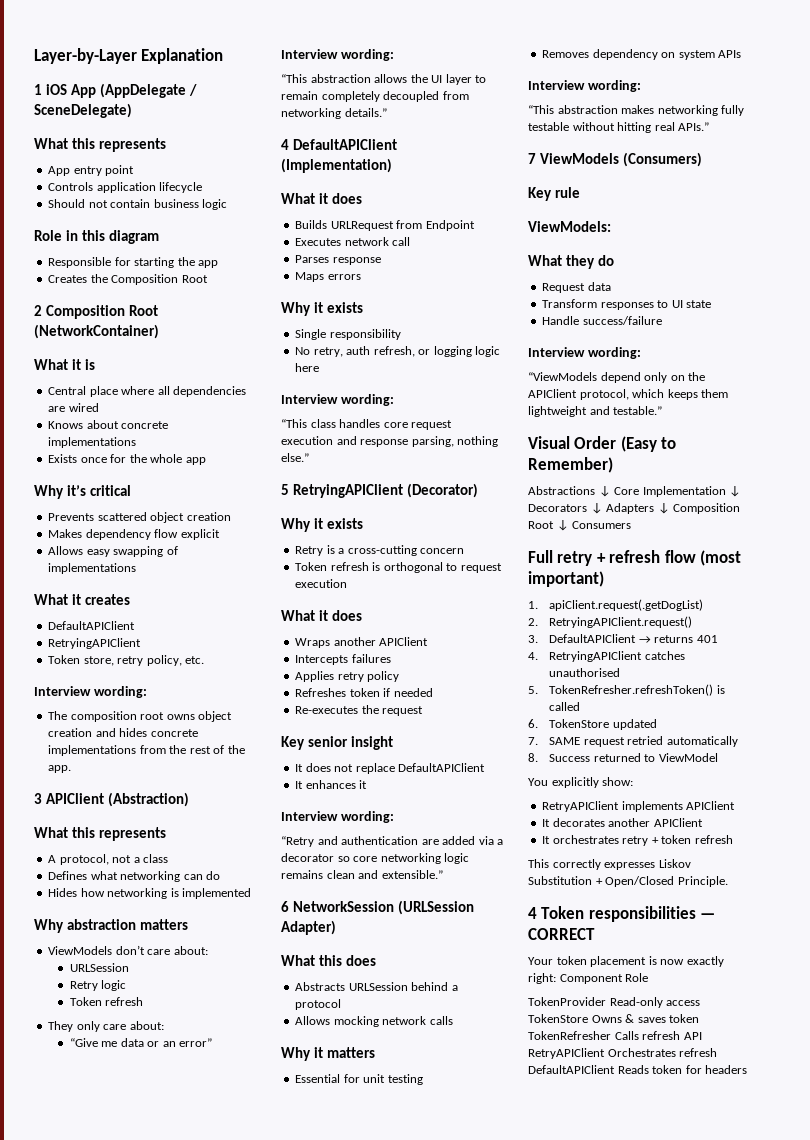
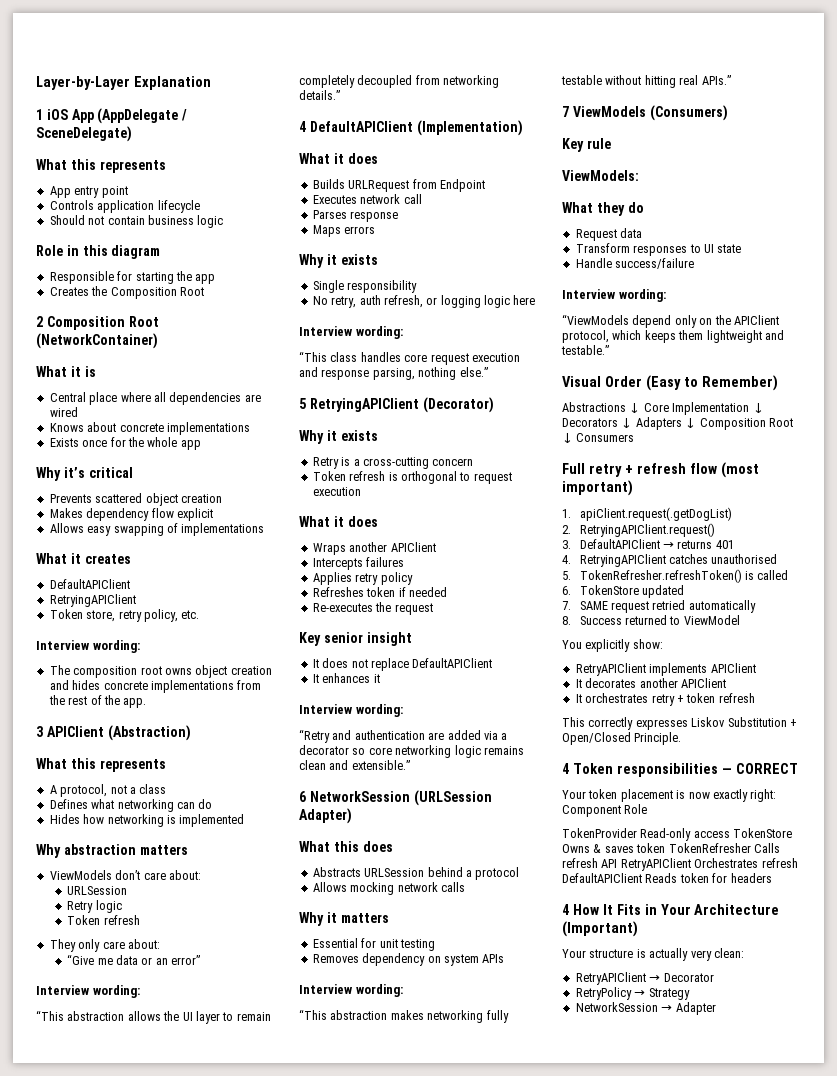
(748, 1069) none -> [562,904,780,915] [562,921,638,937] [562,948,744,961] [575,972,714,985] [575,987,690,1000] [575,1002,716,1015] // 4 How It Fits in Your Architecture (Important) // Your structure is actually very clean: // RetryAPIClient → Decorator // RetryPolicy → Strategy // NetworkSession → Adapter

